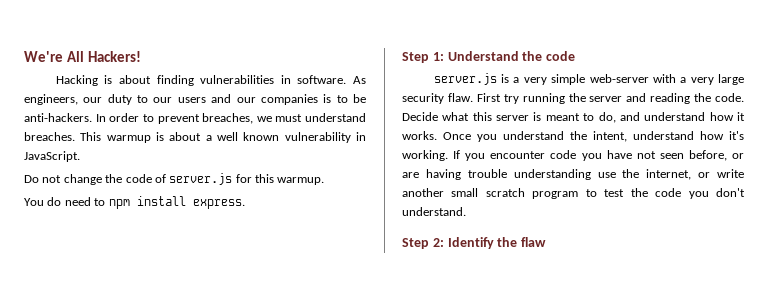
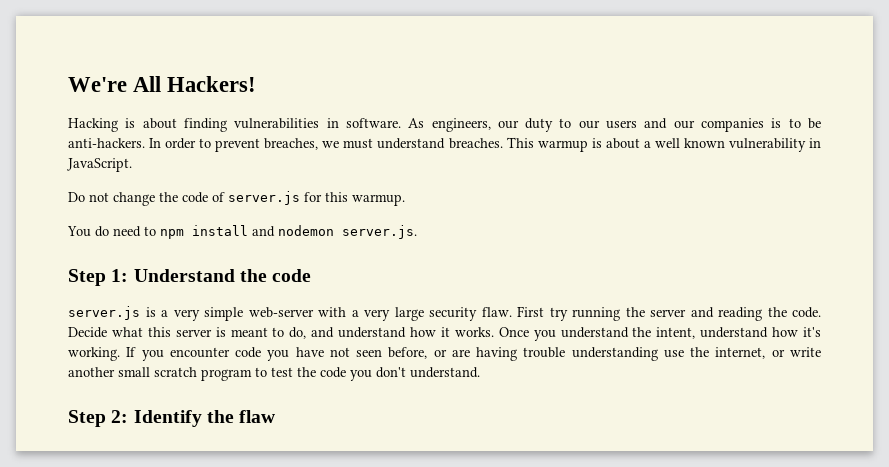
[192,199,245,209] express. -> [252,225,417,239] and nodemon server.js.

